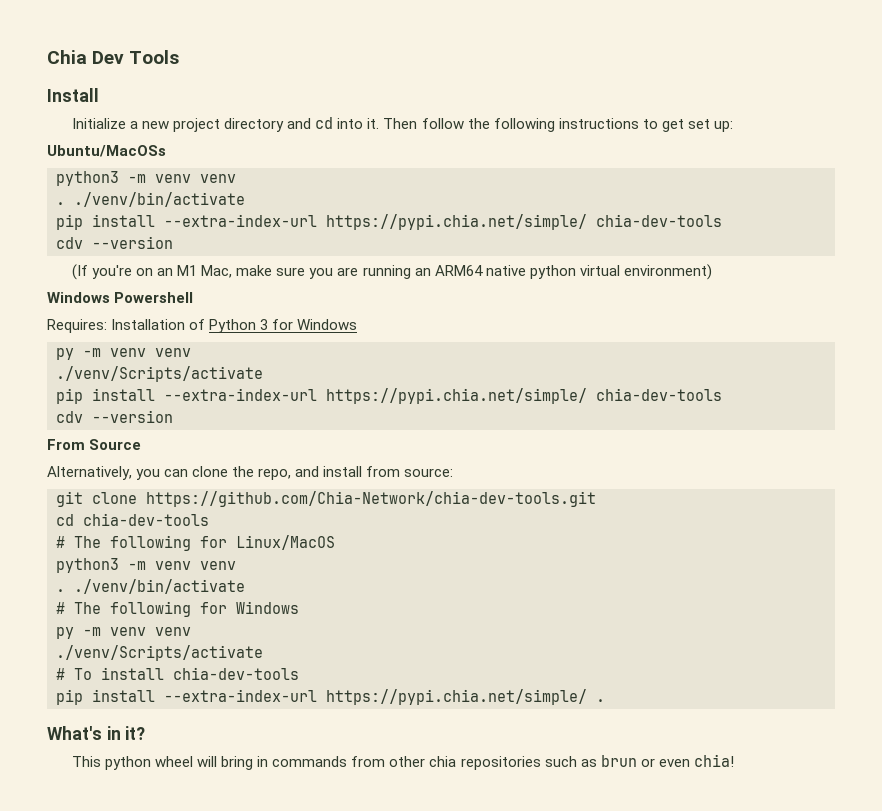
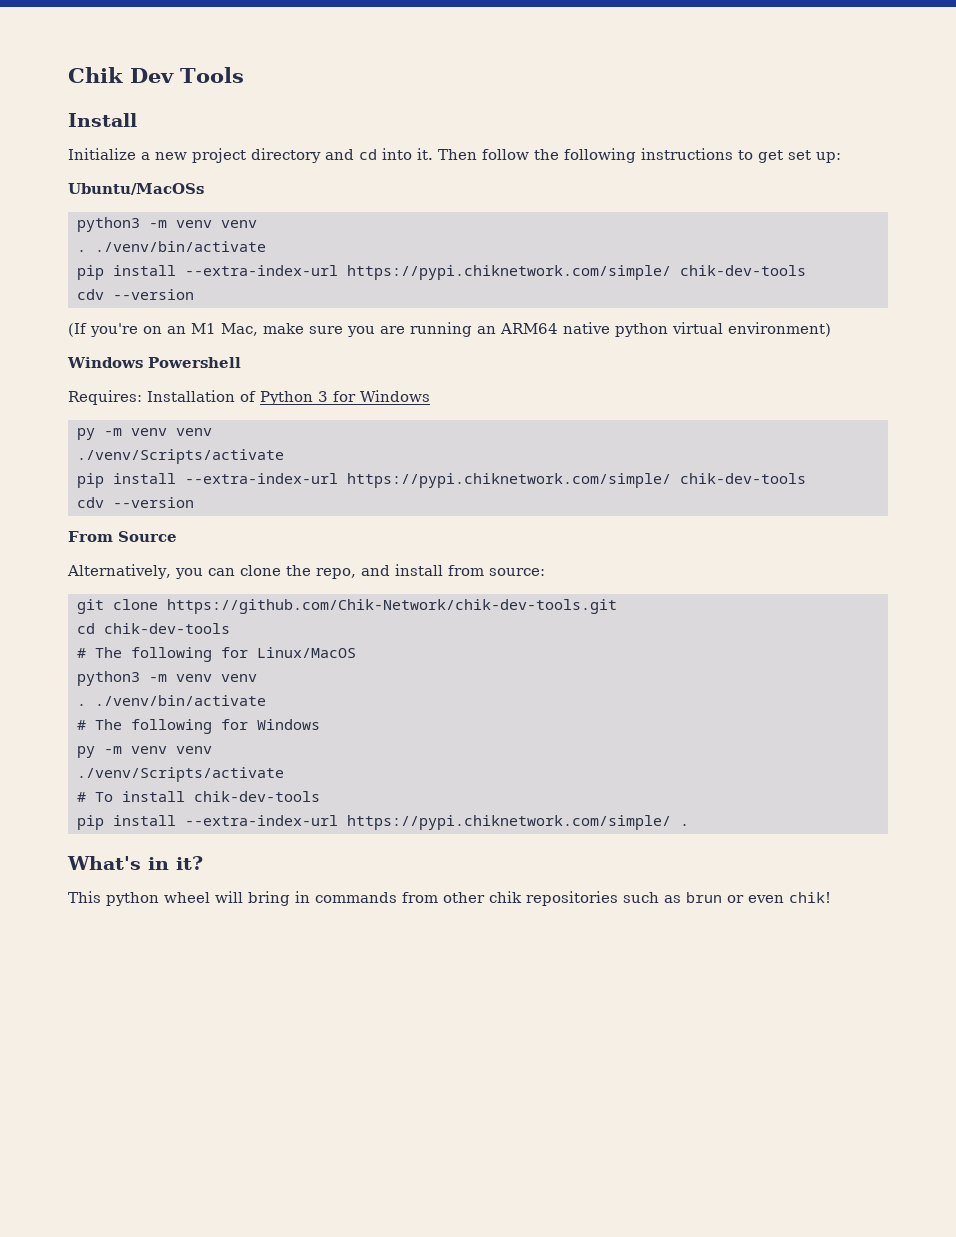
[47,50,87,64] Chia -> [68,67,123,83] Chik
[326,214,722,230] https://pypi.chia.net/simple/ chia-dev-tools -> [347,265,806,280] https://pypi.chiknetwork.com/simple/ chik-dev-tools
[326,388,722,404] https://pypi.chia.net/simple/ chia-dev-tools -> [347,473,806,488] https://pypi.chiknetwork.com/simple/ chik-dev-tools
[146,491,596,507] [56,513,209,526] https://github.com/Chia-Network/chia-dev-tools.git // cd chia-dev-tools -> [167,599,617,614] [77,623,230,634] https://github.com/Chik-Network/chik-dev-tools.git // cd chik-dev-tools
[173,667,299,680] [56,689,587,705] chia-dev-tools // pip install --extra-index-url https://pypi.chia.net/simple/ -> [194,791,320,802] [77,815,671,830] chik-dev-tools // pip install --extra-index-url https://pypi.chiknetwork.com/simple/
[429,756,457,767] chia -> [489,891,522,903] chik
[693,754,734,767] chia! -> [789,892,831,903] chik!

